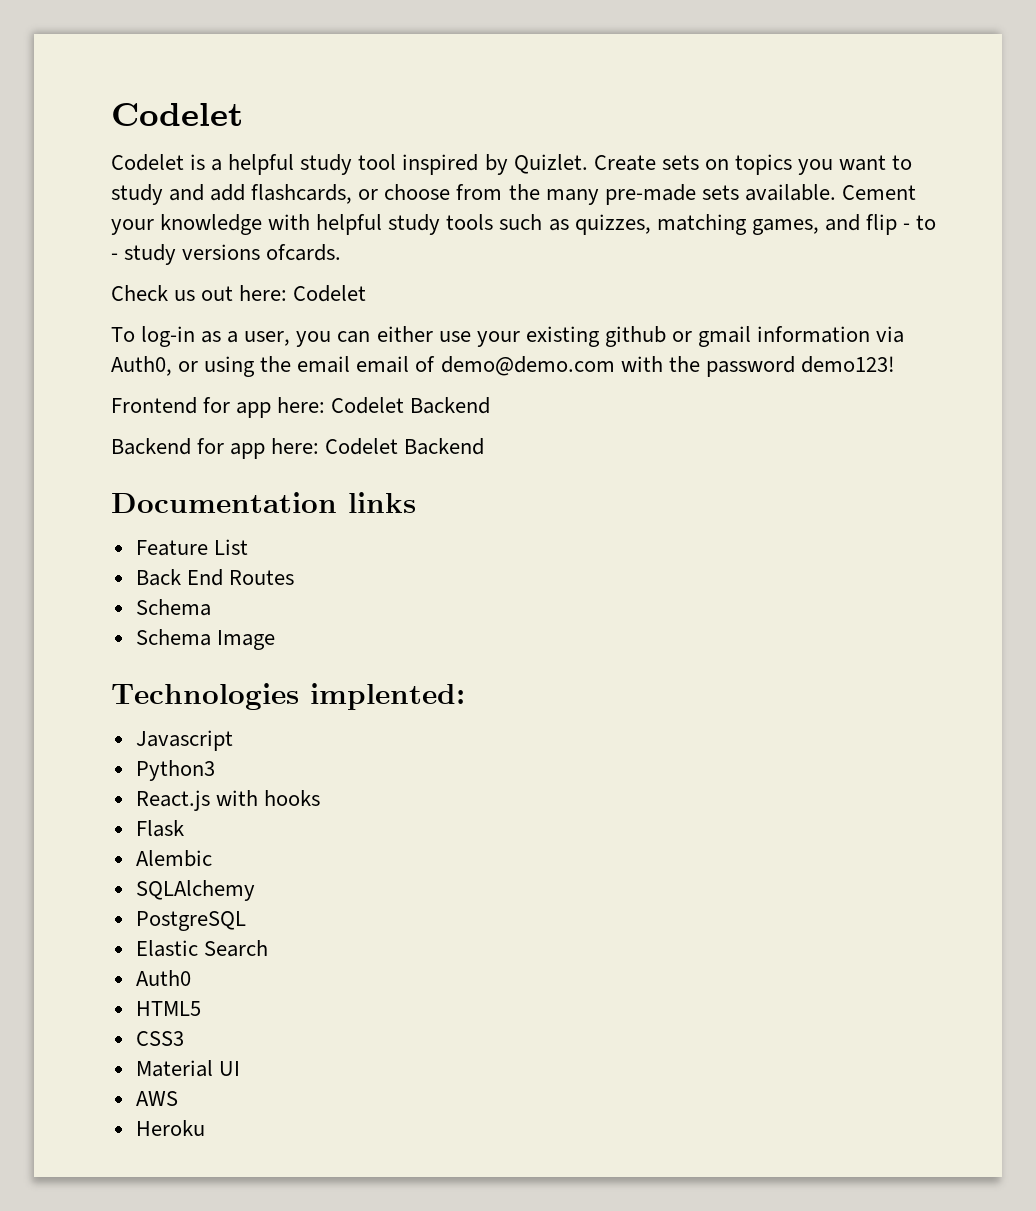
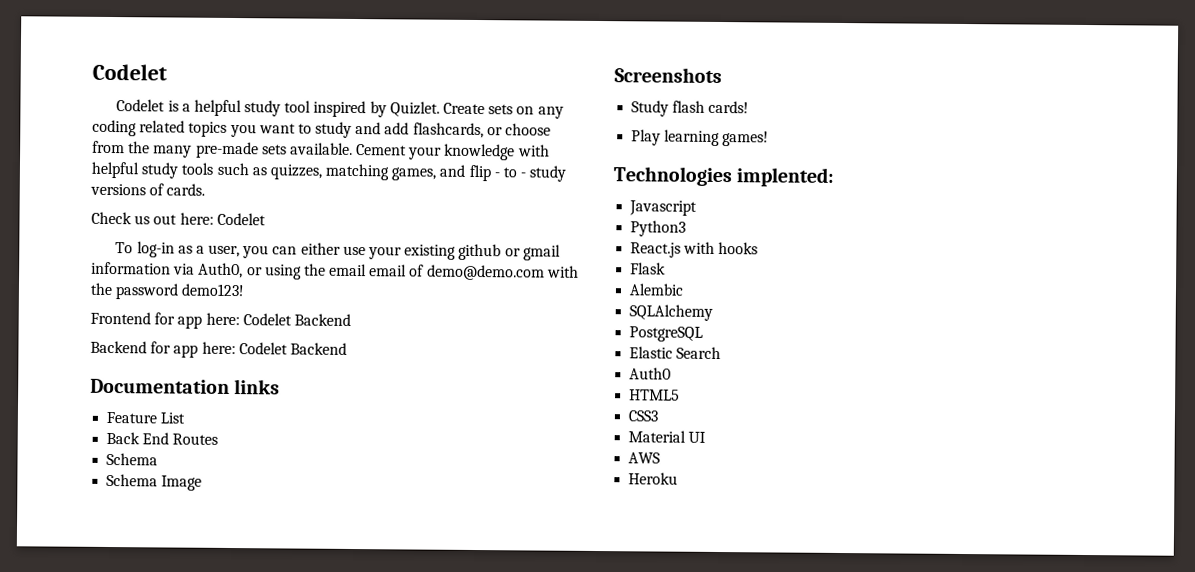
(729, 164) none -> [537,106,564,119] [92,119,186,137] any coding related
[266,244,342,261] ofcards. -> [149,183,206,196] of cards.
(275, 640) none -> [614,67,722,84] [631,100,750,117] [631,129,770,147] // Screenshots // Study flash cards! // Play learning games!

